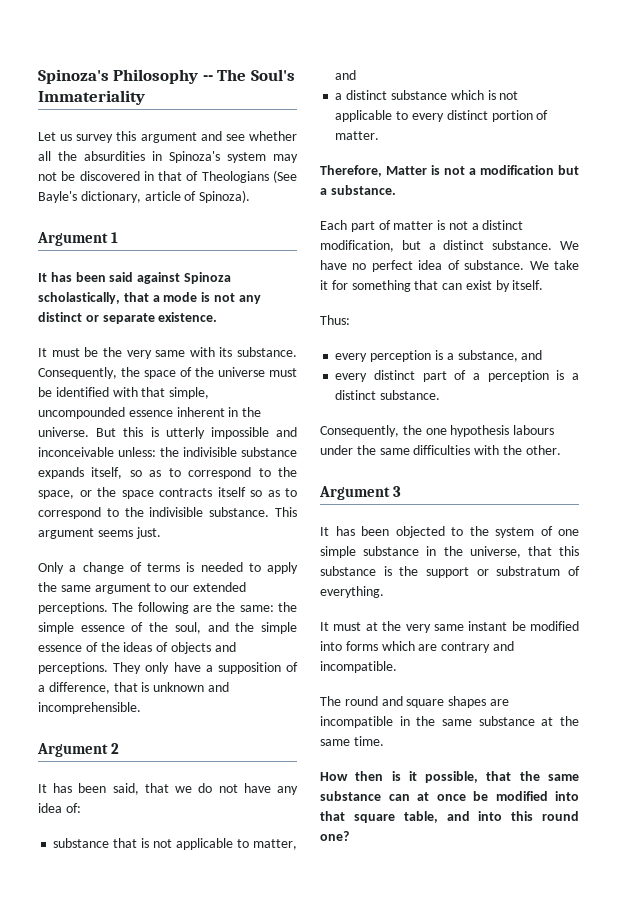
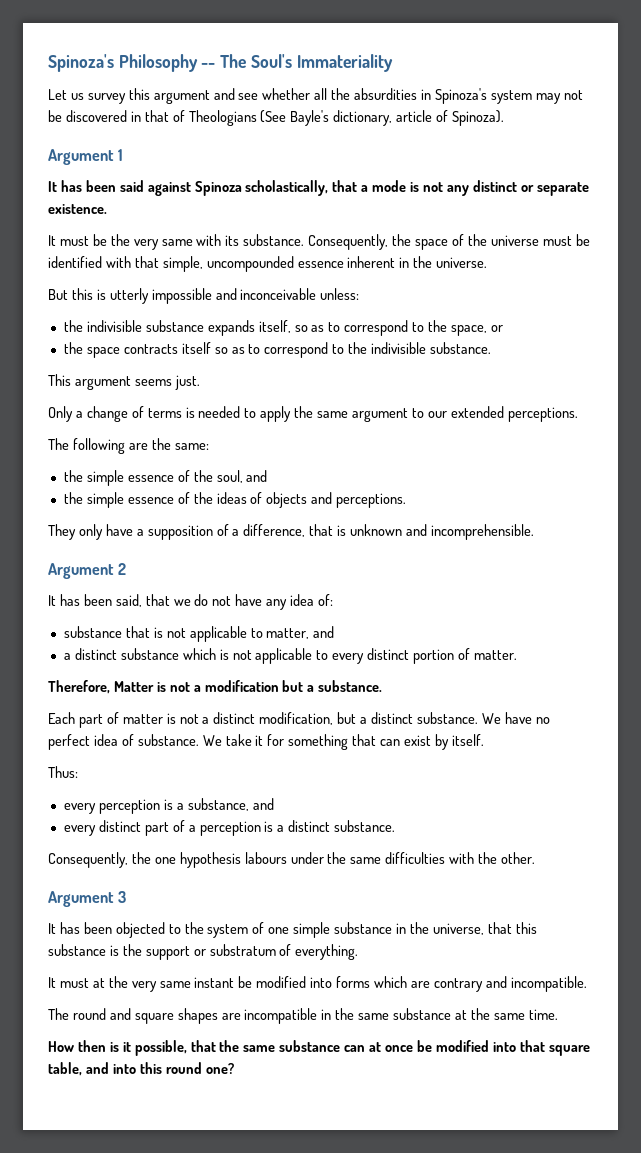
(89, 432) none -> (488, 262) //
(156, 452) none -> (360, 294) //
(92, 493) none -> (503, 328) //
(270, 512) none -> (492, 348) //
(108, 608) none -> (578, 414) //
(274, 608) none -> (209, 446) //
(229, 627) none -> (268, 476) //
(108, 668) none -> (407, 500) //

